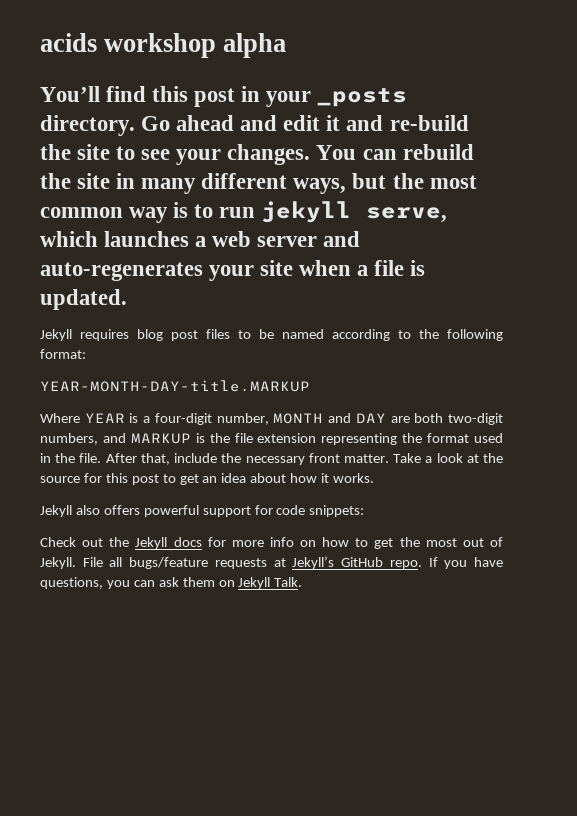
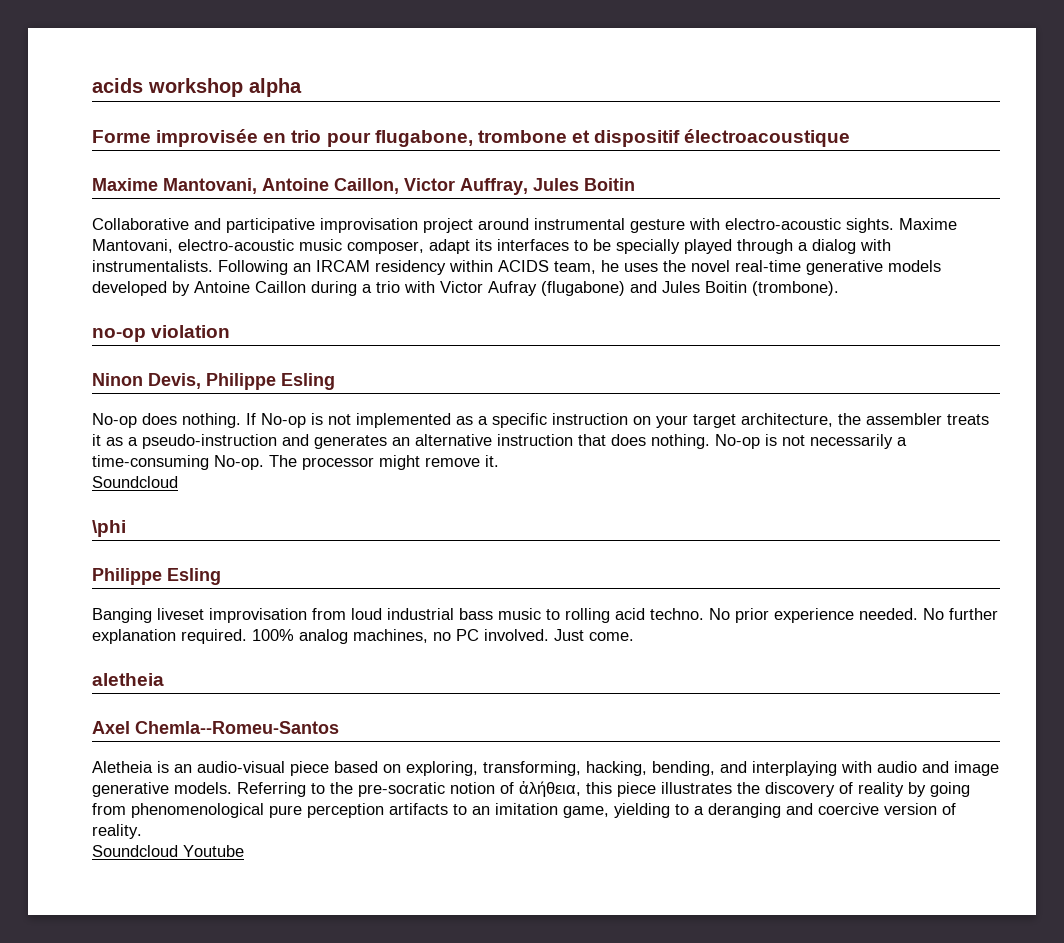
[40,86,408,107] [40,115,469,136] [40,144,474,165] [40,173,477,194] [40,201,448,223] [40,231,361,247] [40,260,426,281] [40,289,127,310] [40,329,503,341] [40,349,86,359] [40,380,310,392] [40,413,504,425] [40,433,503,445] [40,453,504,465] [40,473,375,485] [40,505,365,517] [40,537,503,549] [40,556,504,569] [40,577,303,589] You’ll find this post in your _posts directory. Go ahead and edit it and re-build the site to see your changes. You can rebuild the site in many different ways, but the most common way is to run jekyll serve, which launches a web server and auto-regenerates your site when a file is updated. // Jekyll requires blog post files to be named according to the following format: // YEAR-MONTH-DAY-title.MARKUP // Where YEAR is a four-digit number, MONTH and DAY are both two-digit numbers, and MARKUP is the file extension representing the format used in the file. After that, include the necessary front matter. Take a look at the source for this post to get an idea about how it works. // Jekyll also offers powerful support for code snippets: // Check out the Jekyll docs for more info on how to get the most out of Jekyll. File all bugs/feature requests at Jekyll’s GitHub repo. If you have questions, you can ask them on Jekyll Talk. -> [92,129,851,147] [92,178,635,195] [92,218,957,233] [92,239,891,254] [92,260,941,275] [92,281,839,296] [92,325,231,342] [92,373,335,390] [92,413,989,428] [92,434,907,449] [92,455,499,470] [92,476,178,488] [92,520,126,537] [92,568,221,585] [92,608,998,623] [92,629,634,644] [92,673,164,686] [92,721,339,734] [92,761,999,776] [92,781,970,797] [92,803,956,818] [92,824,142,839] [92,845,244,857] Forme improvisée en trio pour flugabone, trombone et dispositif électroacoustique // Maxime Mantovani, Antoine Caillon, Victor Auffray, Jules Boitin // Collaborative and participative improvisation project around instrumental gesture with electro-acoustic sights. Maxime Mantovani, electro-acoustic music composer, adapt its interfaces to be specially played through a dialog with instrumentalists. Following an IRCAM residency within ACIDS team, he uses the novel real-time generative models developed by Antoine Caillon during a trio with Victor Aufray (flugabone) and Jules Boitin (trombone). // no-op violation // Ninon Devis, Philippe Esling // No-op does nothing. If No-op is not implemented as a specific instruction on your target architecture, the assembler treats it as a pseudo-instruction and generates an alternative instruction that does nothing. No-op is not necessarily a time-consuming No-op. The processor might remove it. // Soundcloud // \phi // Philippe Esling // Banging liveset improvisation from loud industrial bass music to rolling acid techno. No prior experience needed. No further explanation required. 100% analog machines, no PC involved. Just come. // aletheia // Axel Chemla--Romeu-Santos // Aletheia is an audio-visual piece based on exploring, transforming, hacking, bending, and interplaying with audio and image generative models. Referring to the pre-socratic notion of ἀλήθεια, this piece illustrates the discovery of reality by going from phenomenological pure perception artifacts to an imitation game, yielding to a deranging and coercive version of reality. // Soundcloud Youtube

